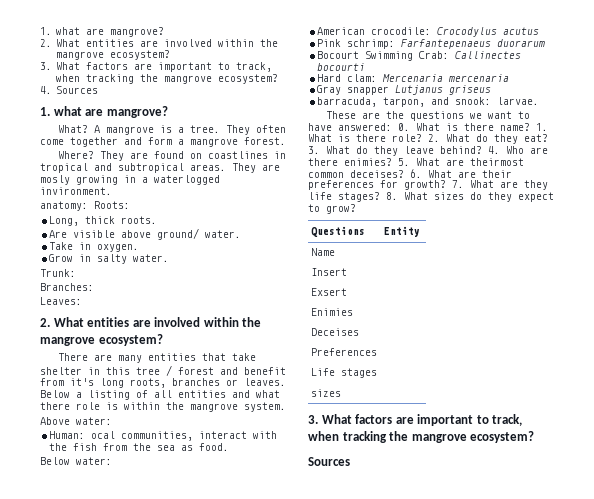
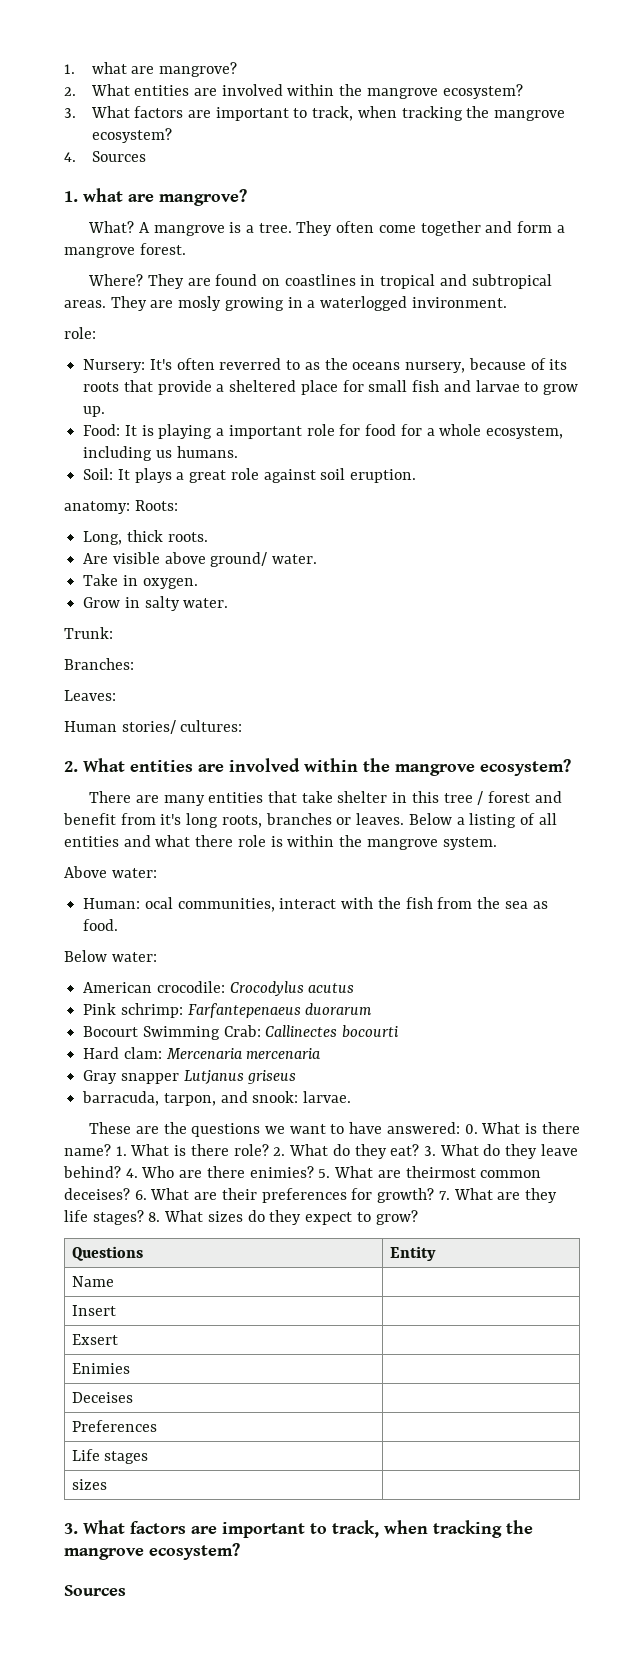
(112, 191) none -> [64,327,96,339] [83,358,568,373] [83,380,578,395] [83,406,106,417] [83,424,563,439] [83,446,238,461] [83,468,417,483] // role: // Nursery: It's often reverred to as the oceans nursery, because of its roots that provide a sheltered place for small fish and larvae to grow up. // Food: It is playing a important role for food for a whole ecosystem, including us humans. // Soil: It plays a great role against soil eruption.
(82, 301) none -> [64,720,243,734] // Human stories/ cultures:

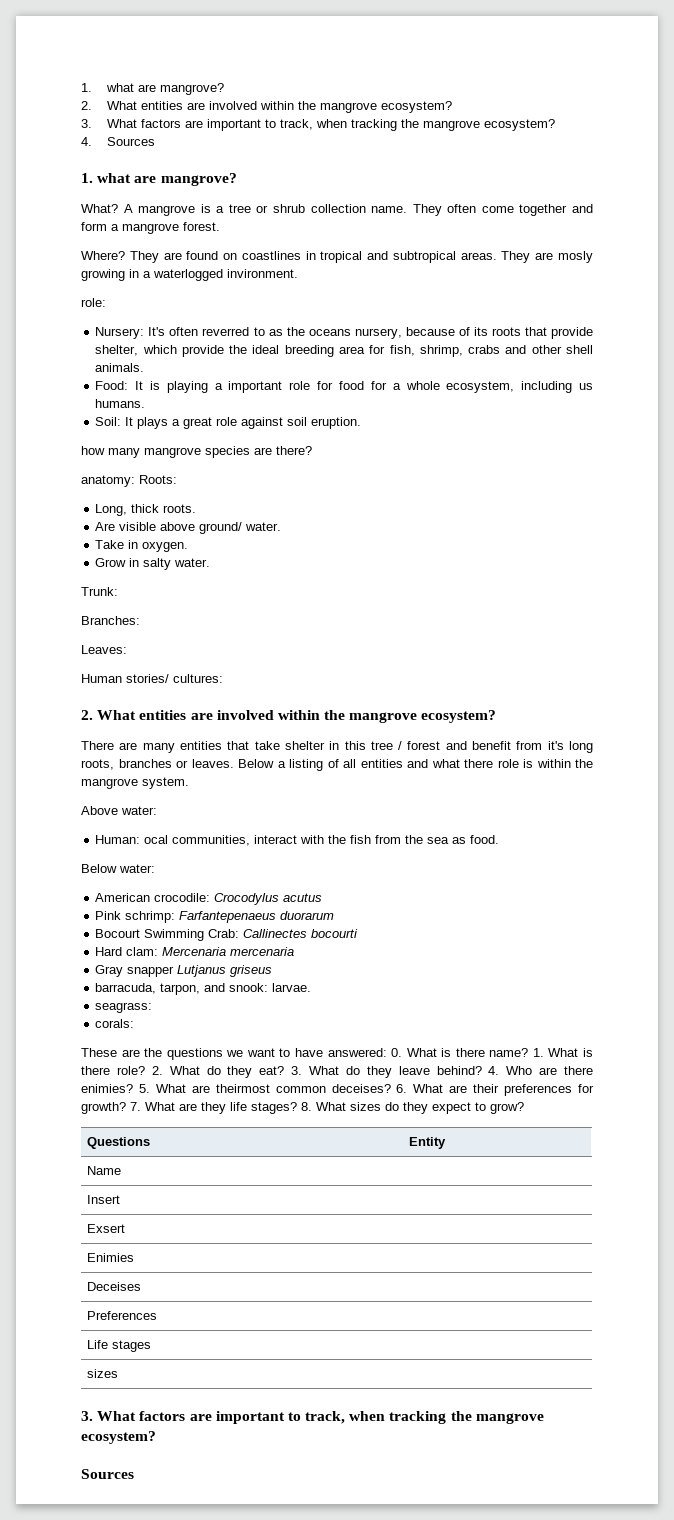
[258,223,292,233] tree. -> [228,204,408,213] tree or shrub collection name.
[216,380,578,395] [83,406,106,417] a sheltered place for small fish and larvae to grow up. -> [95,345,593,357] [95,363,145,372] shelter, which provide the ideal breeding area for fish, shrimp, crabs and other shell animals.
(417, 476) none -> [81,446,312,458] // how many mangrove species are there?
(352, 1097) none -> [95,1002,153,1013] [95,1019,135,1028] // seagrass: // corals:

